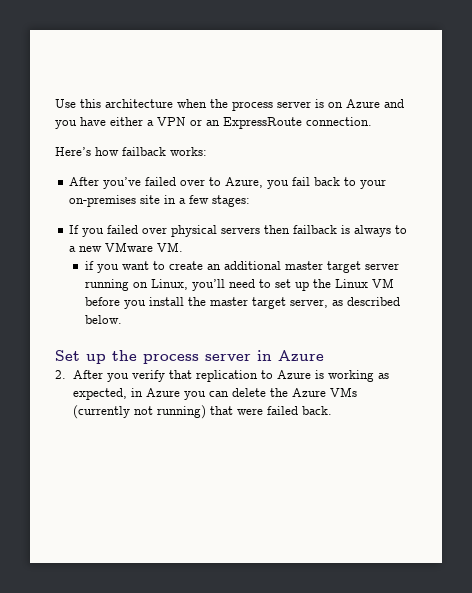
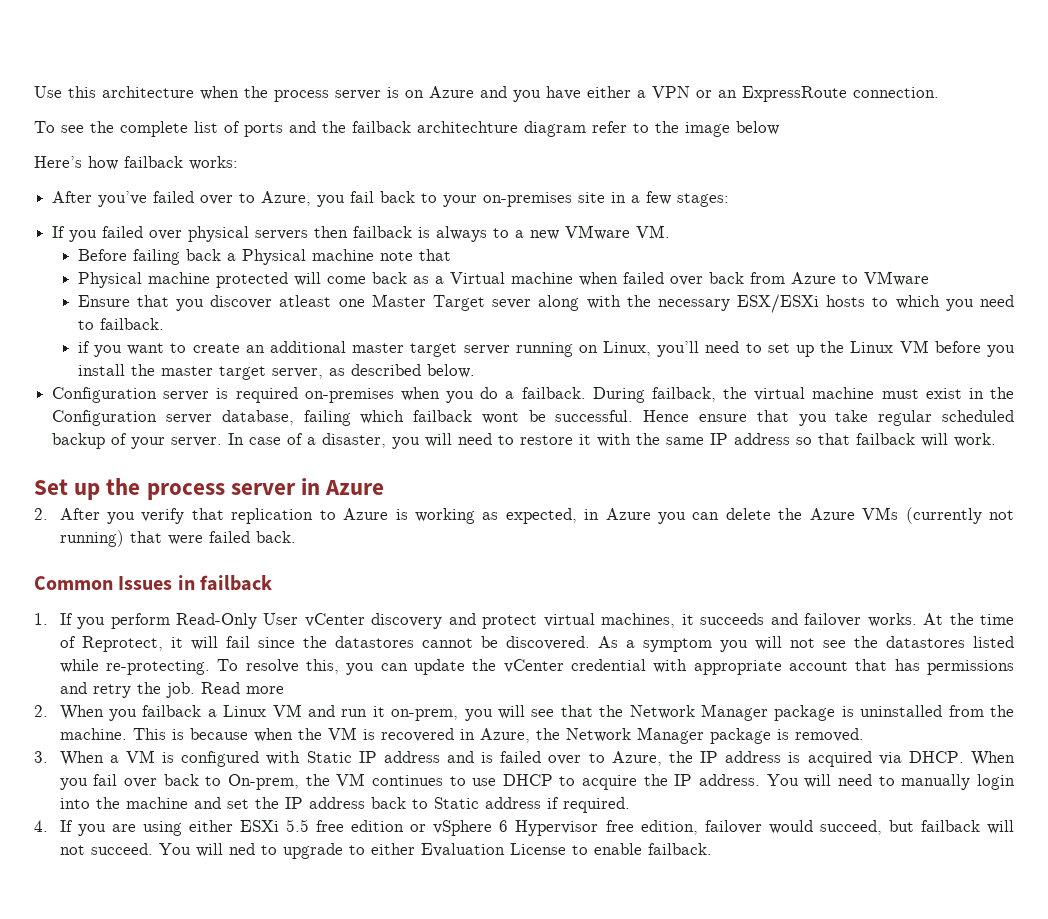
(372, 121) none -> [34,121,779,137] // To see the complete list of ports and the failback architechture diagram refer to the image below
(184, 247) none -> [77,249,451,265] [77,271,929,288] [77,294,1015,313] [77,318,164,330] // Before failing back a Physical machine note that // Physical machine protected will come back as a Virtual machine when failed over back from Azure to VMware // Ensure that you discover atleast one Master Target sever along with the necessary ESX/ESXi hosts to which you need to failback.
(123, 319) none -> [52,387,1014,403] [52,410,1014,426] [52,433,997,449] // Configuration server is required on-premises when you do a failback. During failback, the virtual machine must exist in the Configuration server database, failing which failback wont be successful. Hence ensure that you take regular scheduled backup of your server. In case of a disaster, you will need to restore it with the same IP address so that failback will work.
(332, 410) none -> [34,575,273,591] [34,613,1014,629] [59,636,1014,652] [59,659,1014,675] [59,682,284,698] [34,704,1014,721] [59,727,864,744] [34,750,1015,767] [59,773,1015,790] [59,797,630,813] [34,819,1015,836] [59,843,712,859] // Common Issues in failback // 1. If you perform Read-Only User vCenter discovery and protect virtual machines, it succeeds and failover works. At the time of Reprotect, it will fail since the datastores cannot be discovered. As a symptom you will not see the datastores listed while re-protecting. To resolve this, you can update the vCenter credential with appropriate account that has permissions and retry the job. Read more // 2. When you failback a Linux VM and run it on-prem, you will see that the Network Manager package is uninstalled from the machine. This is because when the VM is recovered in Azure, the Network Manager package is removed. // 3. When a VM is configured with Static IP address and is failed over to Azure, the IP address is acquired via DHCP. When you fail over back to On-prem, the VM continues to use DHCP to acquire the IP address. You will need to manually login into the machine and set the IP address back to Static address if required. // 4. If you are using either ESXi 5.5 free edition or vSphere 6 Hypervisor free edition, failover would succeed, but failback will not succeed. You will ned to upgrade to either Evaluation License to enable failback.

